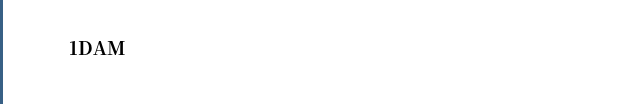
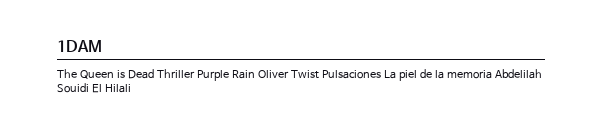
(126, 48) none -> [57,69,542,81] [57,83,131,93] // The Queen is Dead Thriller Purple Rain Oliver Twist Pulsaciones La piel de la memoria Abdelilah Souidi El Hilali

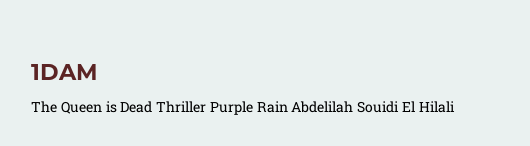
[257,69,492,81] Oliver Twist Pulsaciones La piel de la memoria -> (288, 107) none

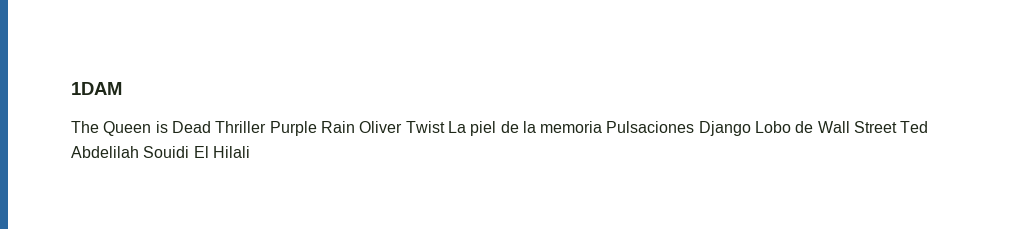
(288, 107) none -> [359,121,929,136] Oliver Twist La piel de la memoria Pulsaciones Django Lobo de Wall Street Ted

